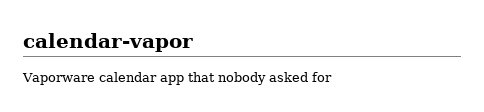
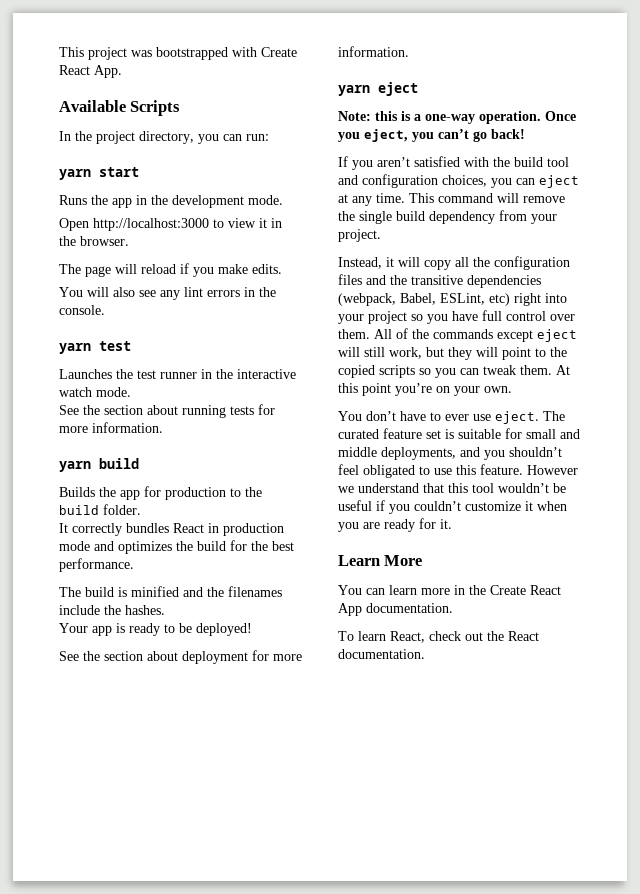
[23,33,193,52] [22,72,332,85] calendar-vapor // Vaporware calendar app that nobody asked for -> [59,47,297,60] [59,65,122,78] [59,100,181,116] [59,131,269,144] [59,167,139,180] [59,195,283,208] [59,218,282,231] [59,236,129,246] [59,263,282,277] [59,287,276,300] [59,305,105,315] [59,341,131,354] [59,369,296,379] [59,387,131,397] [59,404,275,418] [59,422,163,433] [59,458,139,472] [59,486,262,500] [59,504,141,515] [59,523,284,536] [59,540,294,554] [59,558,134,572] [59,586,282,597] [59,605,165,615] [59,623,252,636] [59,650,302,664] [338,46,409,57] [338,82,418,96] [338,111,576,124] [338,129,525,142] [338,156,569,170] [338,174,579,188] [338,193,565,206] [338,210,557,224] [338,229,381,242] [338,256,570,270] [338,274,541,288] [338,293,567,306] [338,310,575,324] [338,328,577,342] [338,347,567,360] [338,365,570,378] [338,383,512,396] [338,411,565,424] [338,428,580,439] [338,447,562,460] [338,464,578,478] [338,483,566,493] [338,500,567,514] [338,518,452,532] [338,555,423,566] [338,585,561,595] [338,603,453,616] [338,631,539,643] [338,649,425,659] This project was bootstrapped with Create React App. // Available Scripts // In the project directory, you can run: // yarn start // Runs the app in the development mode. // Open http://localhost:3000 to view it in the browser. // The page will reload if you make edits. // You will also see any lint errors in the console. // yarn test // Launches the test runner in the interactive watch mode. // See the section about running tests for more information. // yarn build // Builds the app for production to the build folder. // It correctly bundles React in production mode and optimizes the build for the best performance. // The build is minified and the filenames include the hashes. // Your app is ready to be deployed! // See the section about deployment for more information. // yarn eject // Note: this is a one-way operation. Once you eject, you can’t go back! // If you aren’t satisfied with the build tool and configuration choices, you can eject at any time. This command will remove the single build dependency from your project. // Instead, it will copy all the configuration files and the transitive dependencies (webpack, Babel, ESLint, etc) right into your project so you have full control over them. All of the commands except eject will still work, but they will point to the copied scripts so you can tweak them. At this point you’re on your own. // You don’t have to ever use eject. The curated feature set is suitable for small and middle deployments, and you shouldn’t feel obligated to use this feature. However we understand that this tool wouldn’t be useful if you couldn’t customize it when you are ready for it. // Learn More // You can learn more in the Create React App documentation. // To learn React, check out the React documentation.

